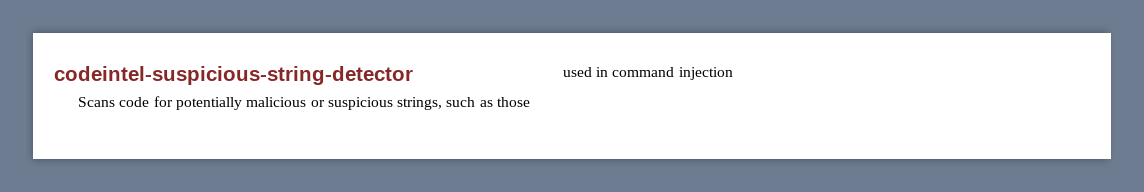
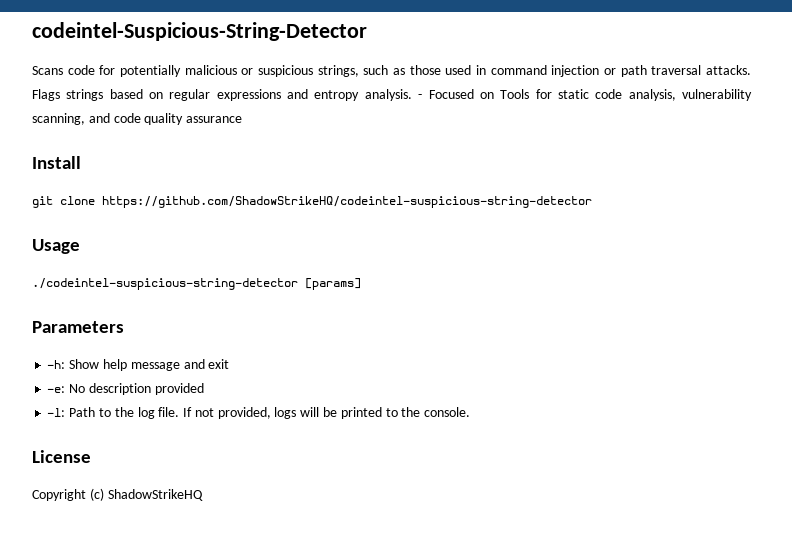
[54,66,413,85] codeintel-suspicious-string-detector -> [32,22,367,41] codeintel-Suspicious-String-Detector
(733, 73) none -> [604,65,751,77] [32,89,753,101] [32,113,243,125] [32,156,81,169] [32,196,592,208] [32,239,80,254] [32,278,361,290] [32,321,124,333] [47,359,230,371] [47,383,204,395] [47,407,471,419] [32,450,91,463] [32,488,203,501] or path traversal attacks. Flags strings based on regular expressions and entropy analysis. - Focused on Tools for static code analysis, vulnerability scanning, and code quality assurance // Install // git clone https://github.com/ShadowStrikeHQ/codeintel-suspicious-string-detector // Usage // ./codeintel-suspicious-string-detector [params] // Parameters // -h: Show help message and exit // -e: No description provided // -l: Path to the log file. If not provided, logs will be printed to the console. // License // Copyright (c) ShadowStrikeHQ

